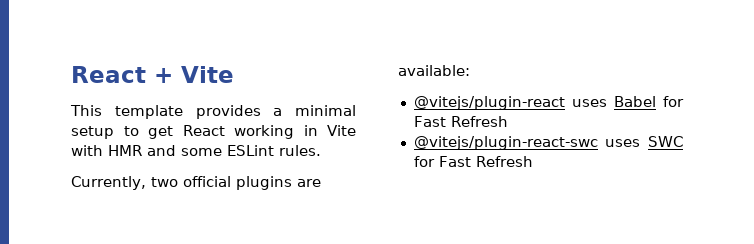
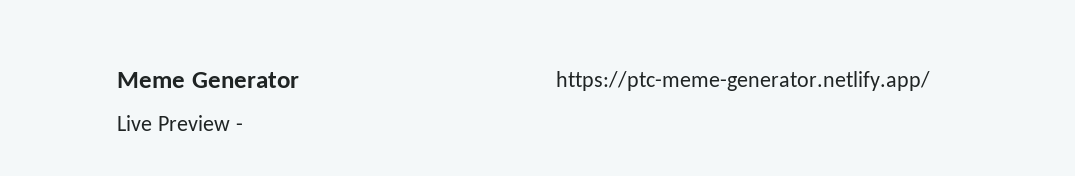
[71,66,234,83] [70,105,356,119] [71,125,356,139] [71,145,321,156] [71,176,321,190] [398,65,470,76] [413,96,684,110] [413,116,508,127] [413,136,683,150] [413,156,533,167] React + Vite // This template provides a minimal setup to get React working in Vite with HMR and some ESLint rules. // Currently, two official plugins are available: // @vitejs/plugin-react uses Babel for Fast Refresh // @vitejs/plugin-react-swc uses SWC for Fast Refresh -> [117,72,299,88] [117,115,243,131] [556,71,930,91] Meme Generator // Live Preview - https://ptc-meme-generator.netlify.app/

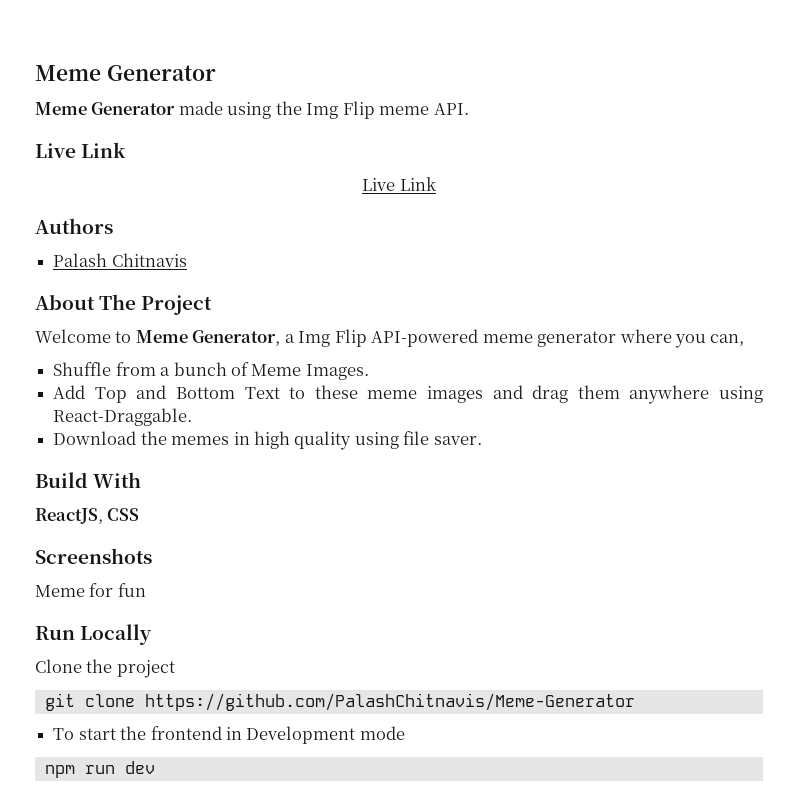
[117,115,243,131] [556,71,930,91] Live Preview - https://ptc-meme-generator.netlify.app/ -> [35,101,469,119] [35,142,127,158] [362,177,436,191] [35,218,113,234] [53,253,187,267] [35,294,213,315] [35,329,745,348] [53,362,369,380] [53,385,764,404] [53,408,193,426] [53,431,482,450] [35,472,142,488] [35,508,140,524] [35,548,152,564] [35,583,146,597] [35,624,153,645] [35,659,175,678] [44,693,635,711] [53,726,405,744] [44,761,155,778] Meme Generator made using the Img Flip meme API. // Live Link // Live Link // Authors // Palash Chitnavis // About The Project // Welcome to Meme Generator, a Img Flip API-powered meme generator where you can, // Shuffle from a bunch of Meme Images. // Add Top and Bottom Text to these meme images and drag them anywhere using React-Draggable. // Download the memes in high quality using file saver. // Build With // ReactJS, CSS // Screenshots // Meme for fun // Run Locally // Clone the project // git clone https://github.com/PalashChitnavis/Meme-Generator // To start the frontend in Development mode // npm run dev

